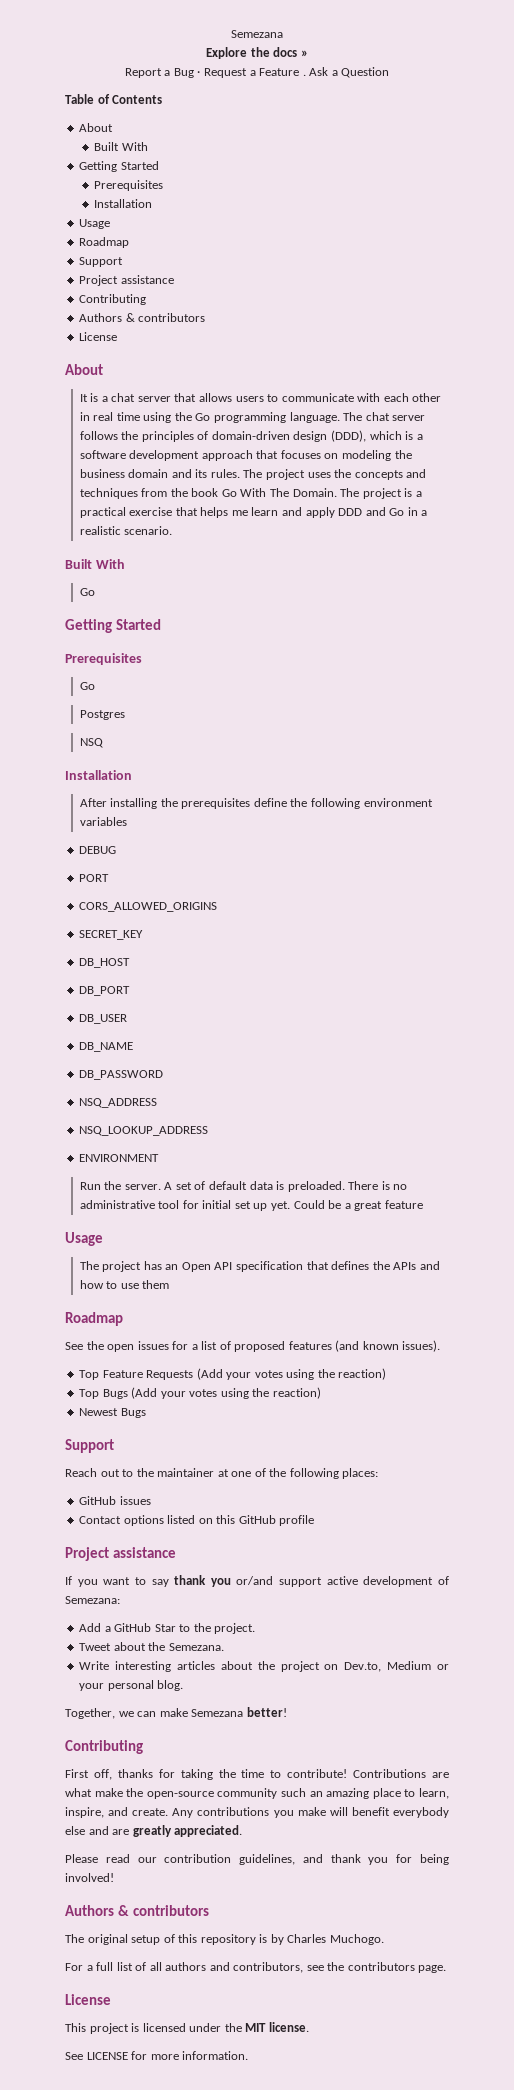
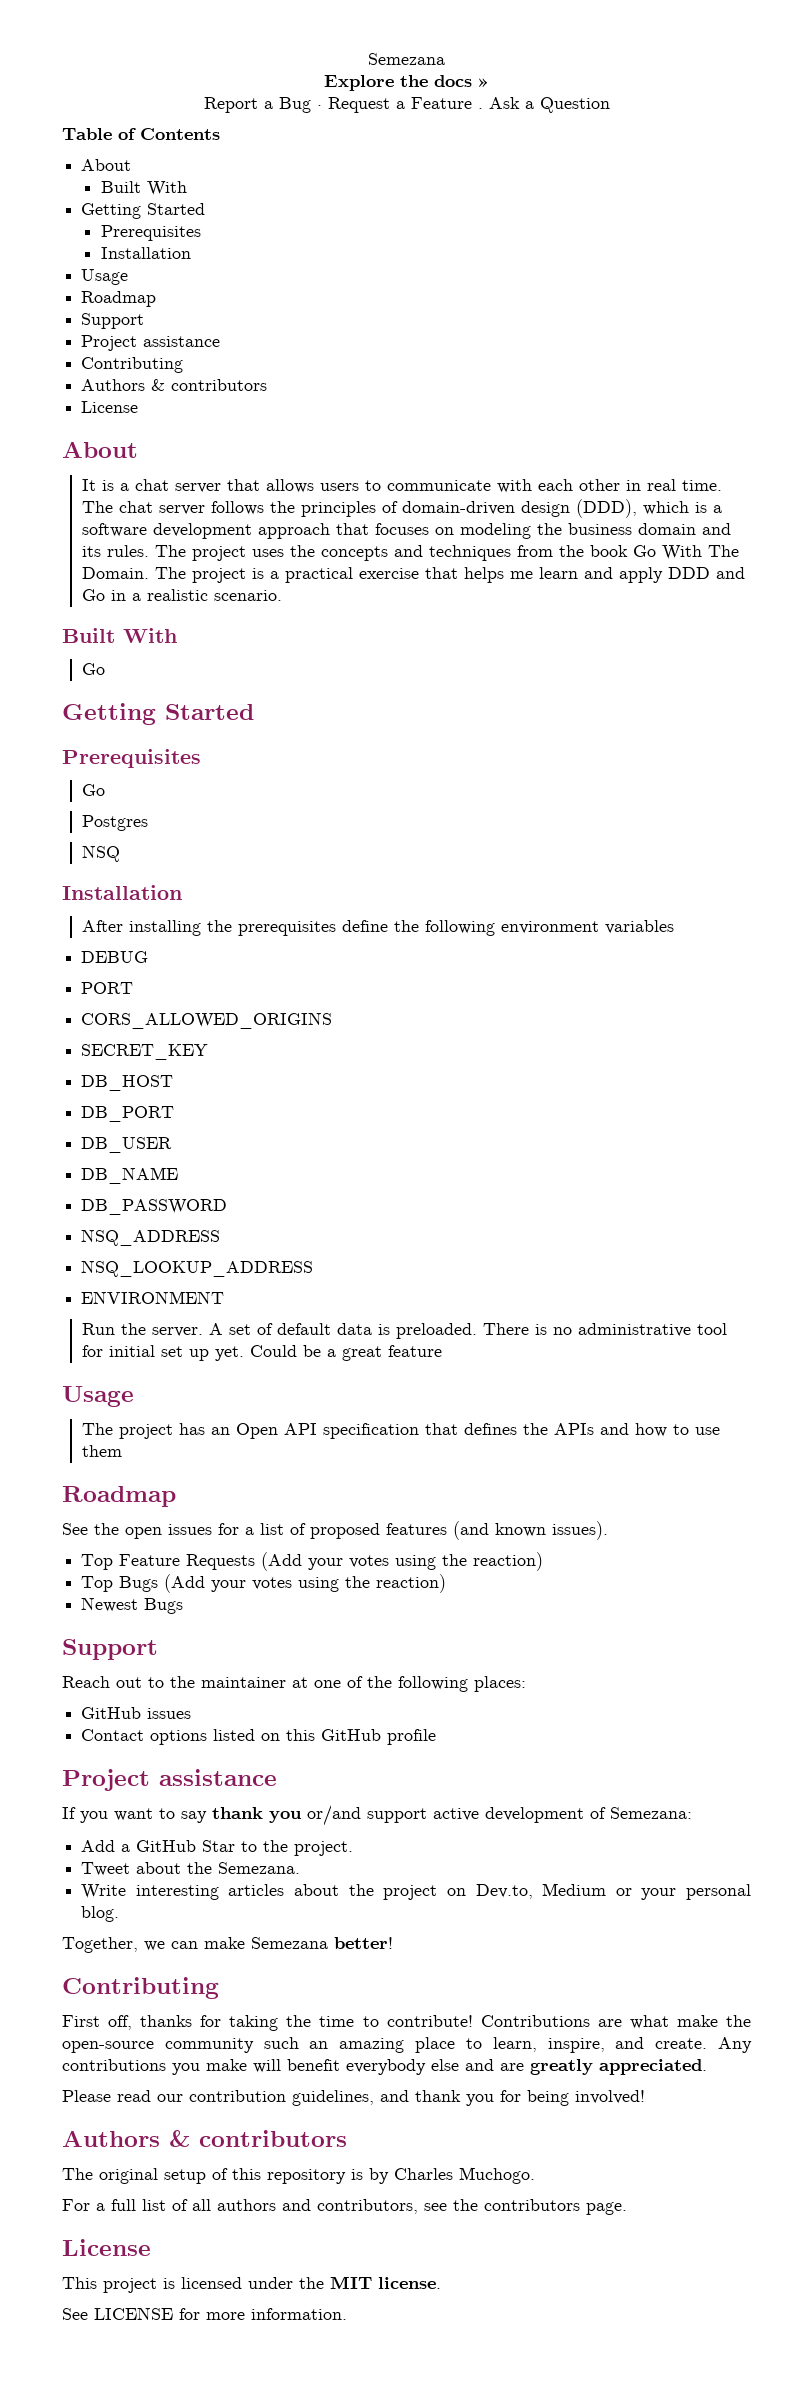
[116,412,340,423] time using the Go programming language. -> [681,480,722,491] time.

